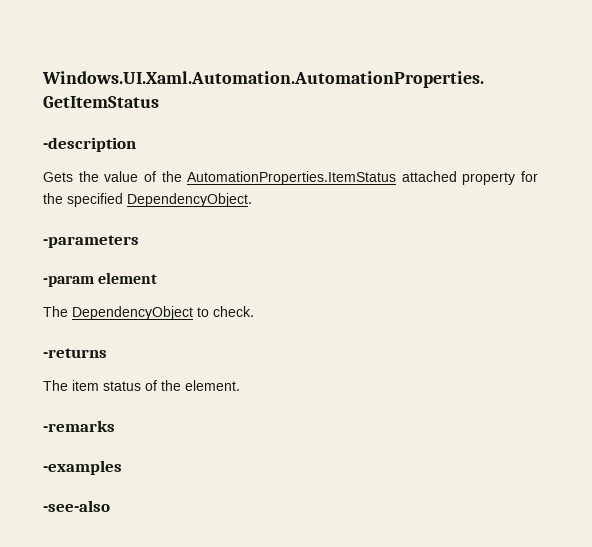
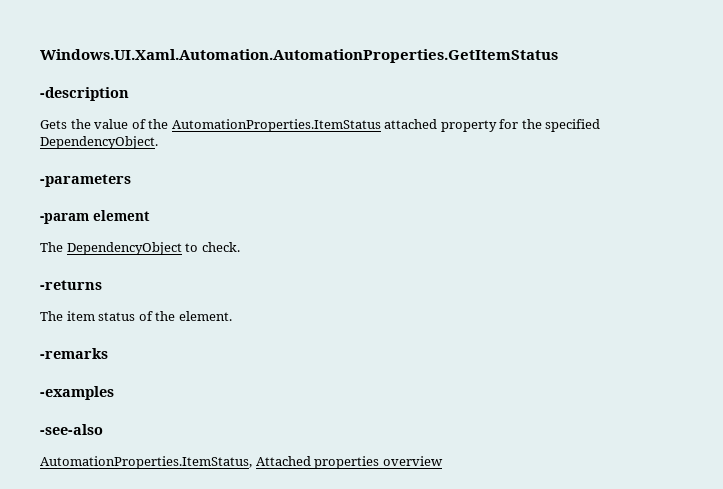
(110, 506) none -> [40,456,443,469] // AutomationProperties.ItemStatus, Attached properties overview

